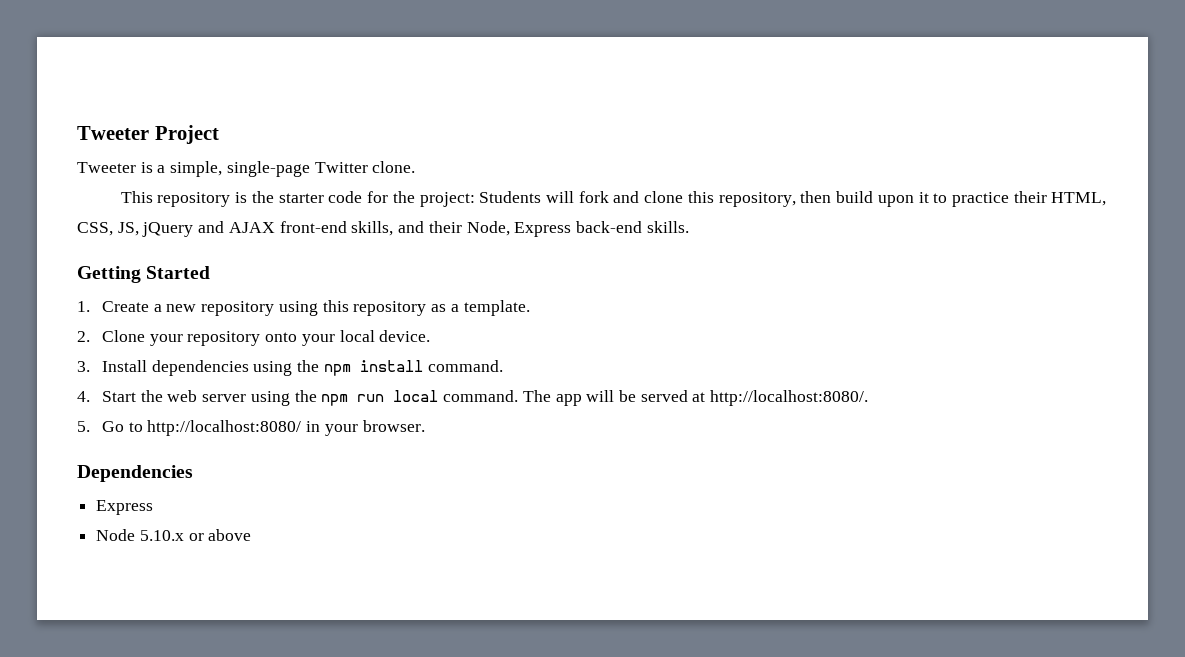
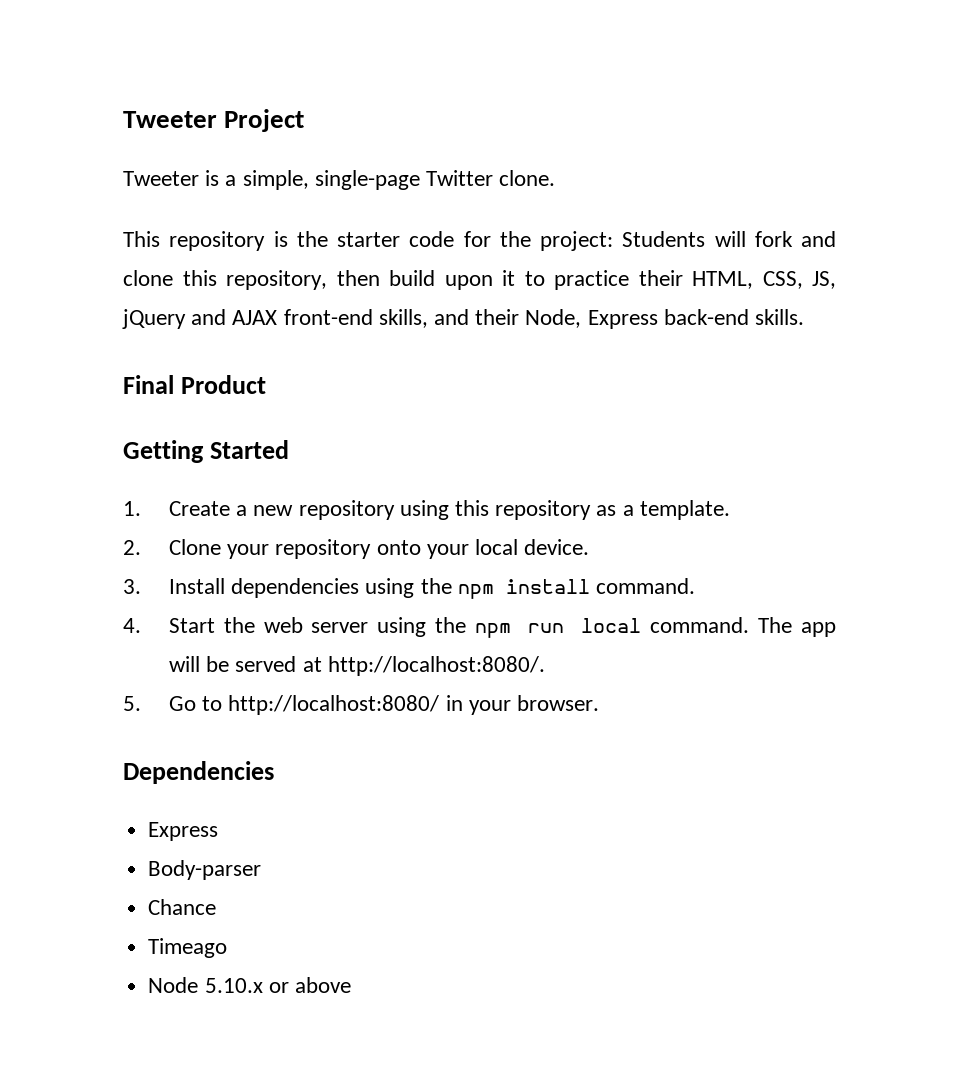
(689, 227) none -> [123,375,266,394] // Final Product
(154, 507) none -> [148,860,262,880] [148,899,217,915] [148,938,228,958] // Body-parser // Chance // Timeago

